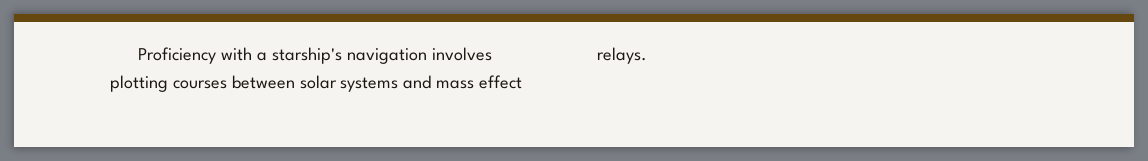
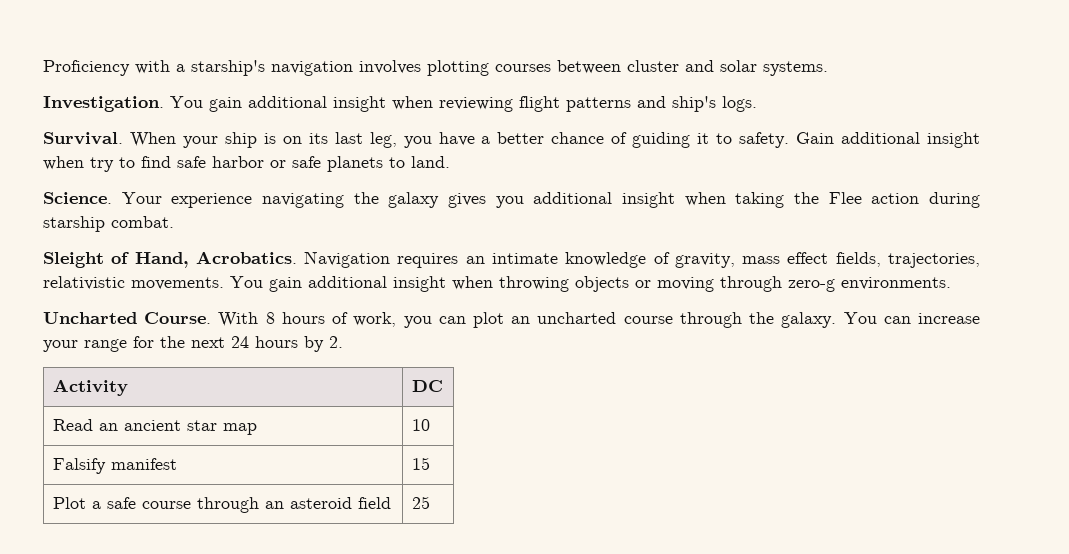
[299,75,523,92] [597,47,647,64] solar systems and mass effect relays. -> [627,60,828,76] [43,96,757,112] [43,132,981,148] [43,156,450,172] [43,192,980,208] [43,216,174,232] [43,251,981,268] [43,276,951,292] [43,312,980,328] [43,336,343,352] [52,379,128,396] [411,380,443,392] [52,419,257,435] [411,419,430,431] [52,458,177,474] [411,457,430,470] [52,497,391,513] [411,496,430,509] cluster and solar systems. // Investigation. You gain additional insight when reviewing flight patterns and ship's logs. // Survival. When your ship is on its last leg, you have a better chance of guiding it to safety. Gain additional insight when try to find safe harbor or safe planets to land. // Science. Your experience navigating the galaxy gives you additional insight when taking the Flee action during starship combat. // Sleight of Hand, Acrobatics. Navigation requires an intimate knowledge of gravity, mass effect fields, trajectories, relativistic movements. You gain additional insight when throwing objects or moving through zero-g environments. // Uncharted Course. With 8 hours of work, you can plot an uncharted course through the galaxy. You can increase your range for the next 24 hours by 2. // Activity | DC // Read an ancient star map | 10 // Falsify manifest | 15 // Plot a safe course through an asteroid field | 25

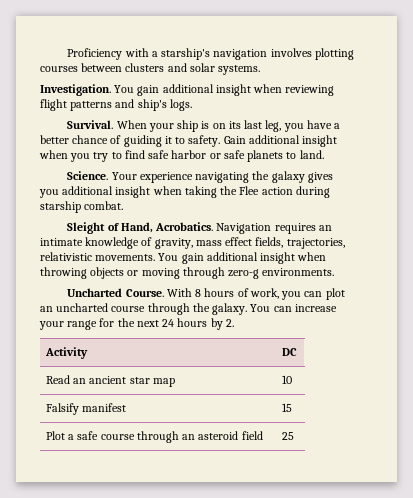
[627,60,679,72] cluster -> [125,63,165,72] clusters
(84, 163) none -> [70,153,91,162] you

